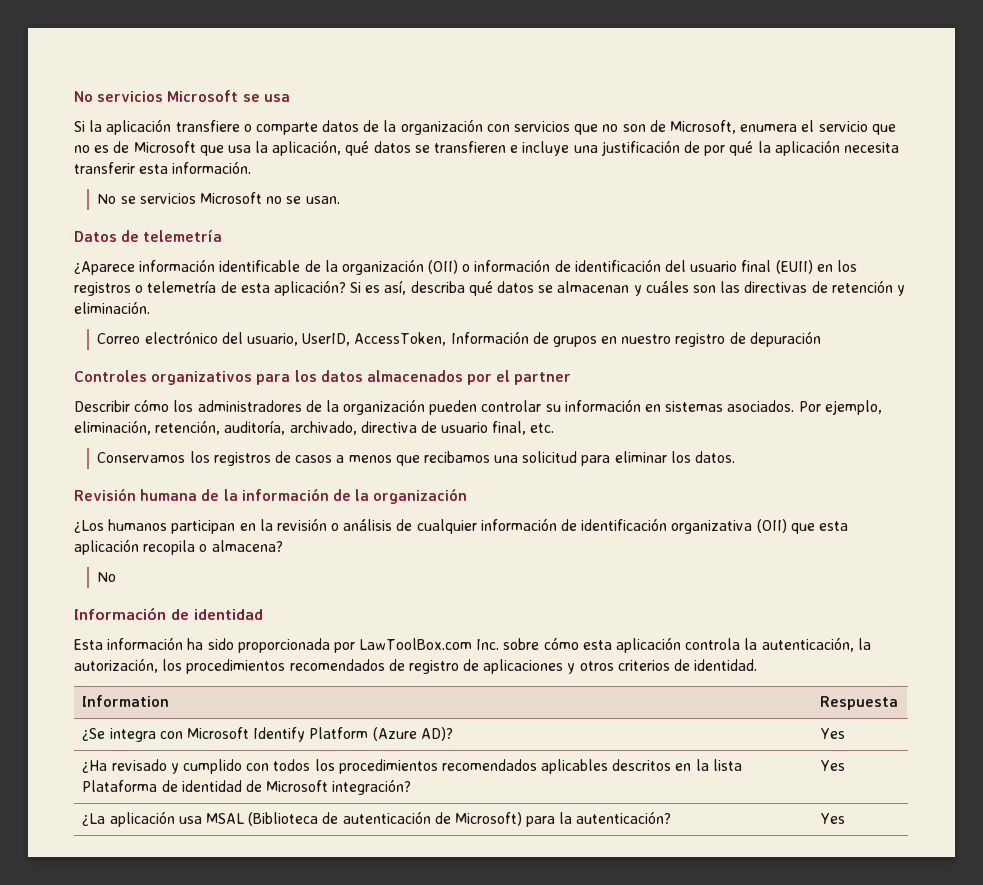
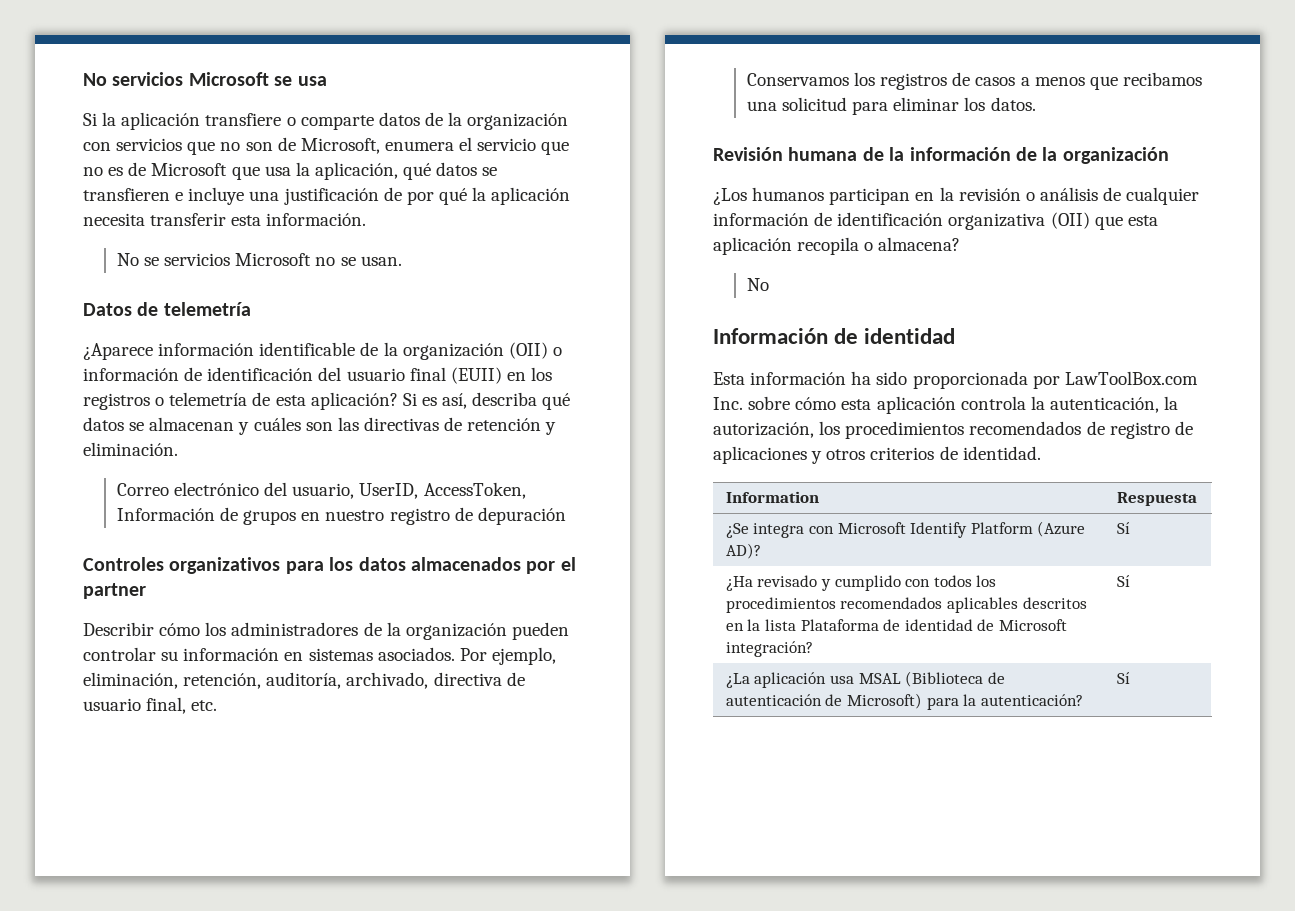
[820,728,846,739] Yes -> [1116,522,1130,534] Sí
[820,760,846,771] Yes -> [1116,575,1130,587] Sí
[820,813,846,824] Yes -> [1116,672,1130,684] Sí

